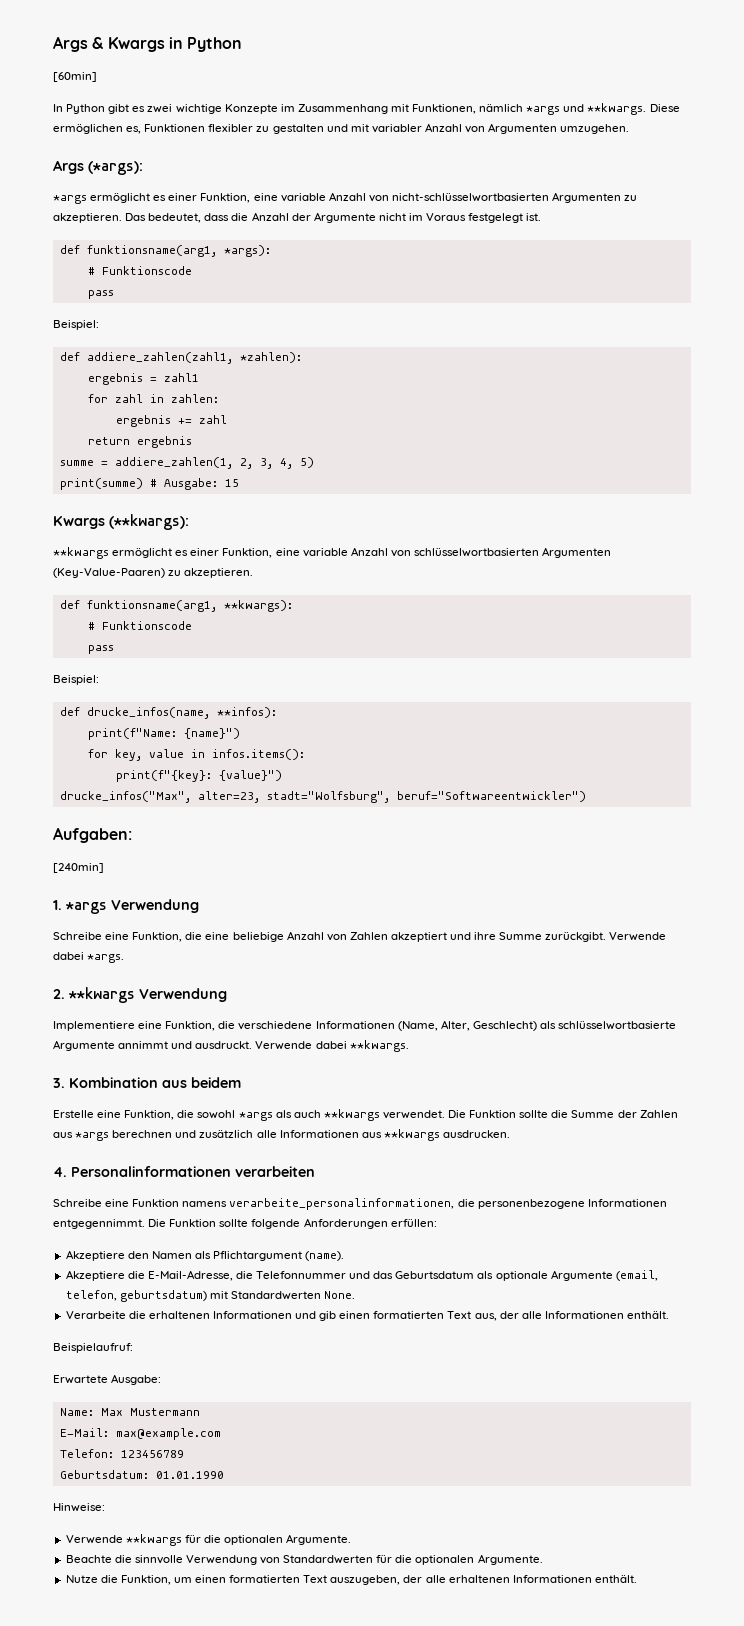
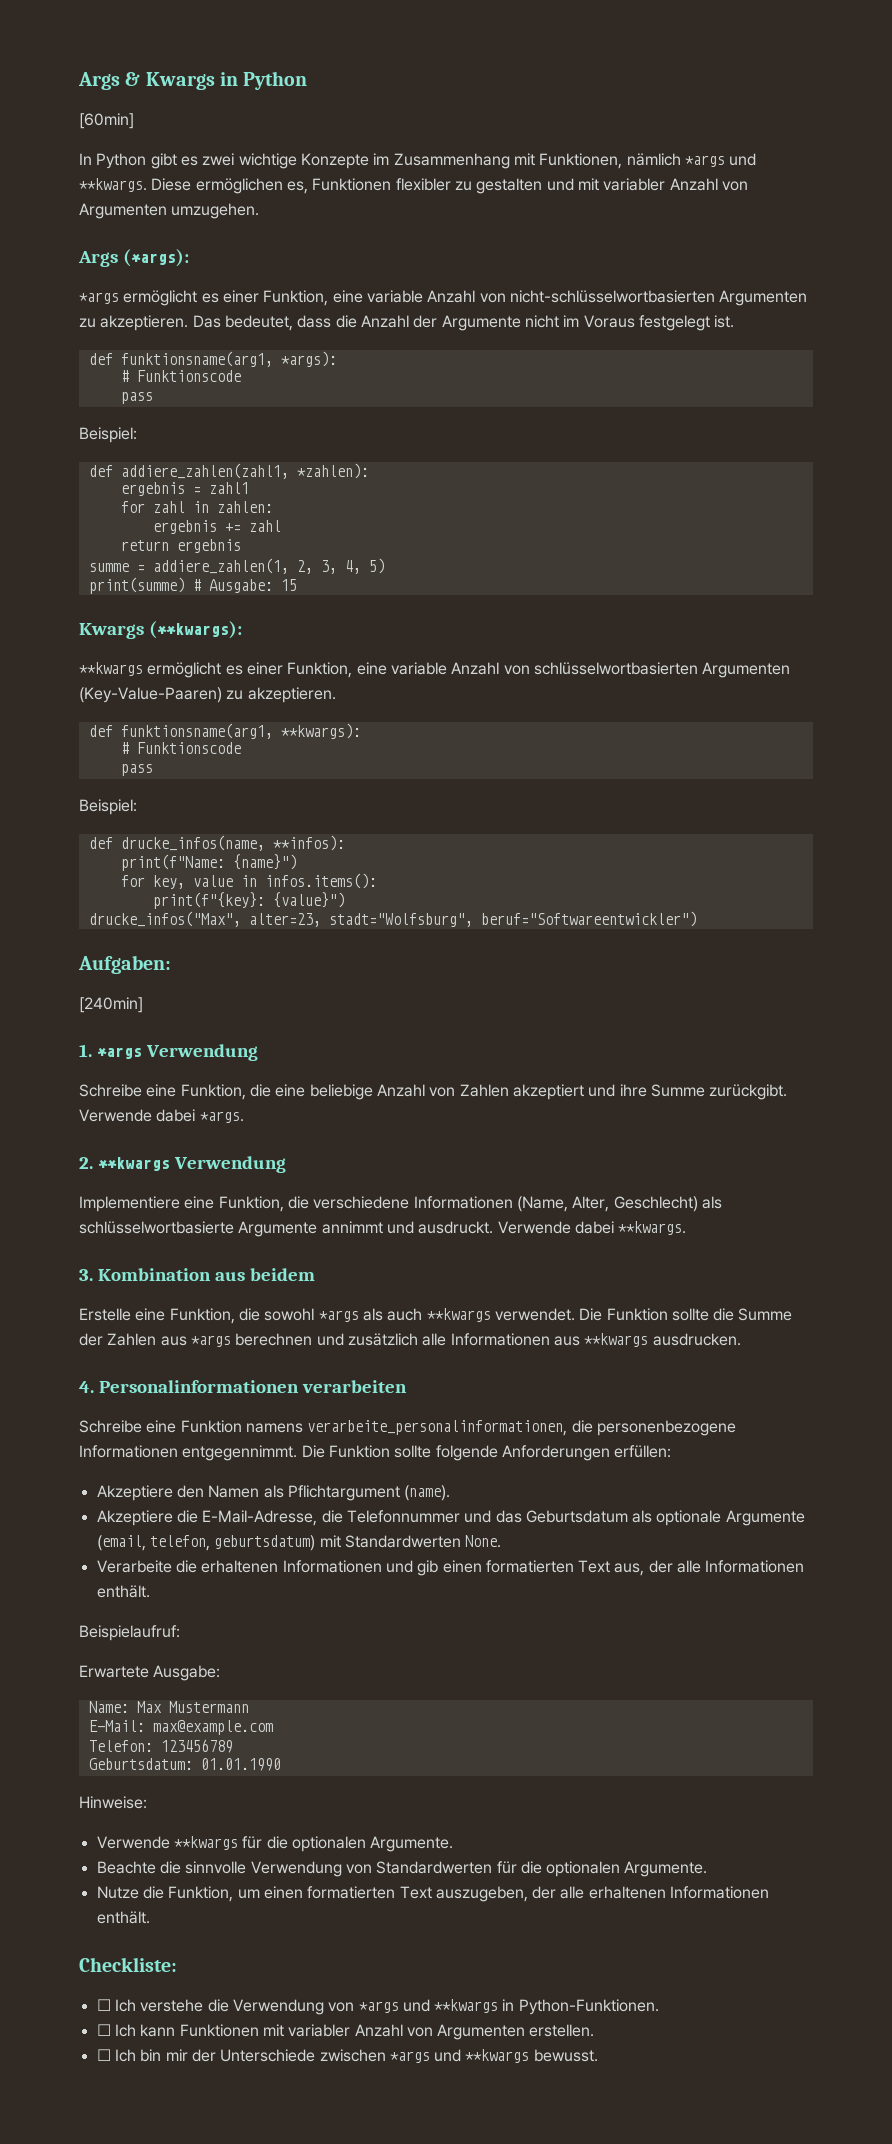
(637, 1579) none -> [79,1957,177,1972] [96,1999,659,2015] [96,2024,595,2040] [96,2049,598,2063] // Checkliste: // ☐ Ich verstehe die Verwendung von *args und **kwargs in Python-Funktionen. // ☐ Ich kann Funktionen mit variabler Anzahl von Argumenten erstellen. // ☐ Ich bin mir der Unterschiede zwischen *args und **kwargs bewusst.

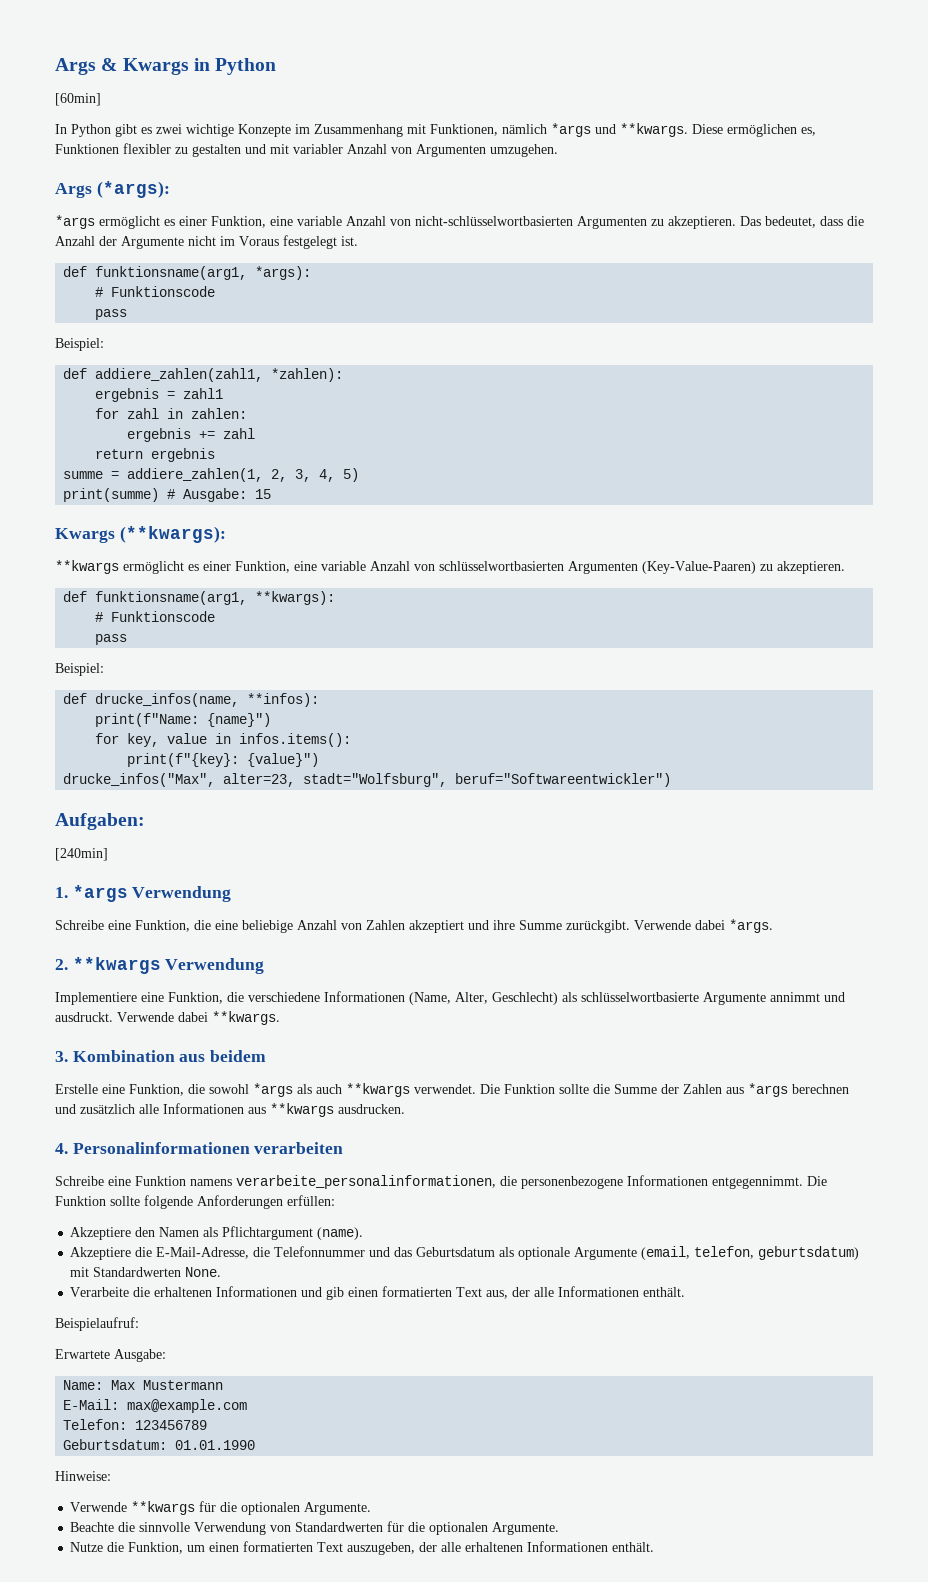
[79,1957,177,1972] [96,1999,659,2015] [96,2024,595,2040] [96,2049,598,2063] // Checkliste: // ☐ Ich verstehe die Verwendung von *args und **kwargs in Python-Funktionen. // ☐ Ich kann Funktionen mit variabler Anzahl von Argumenten erstellen. // ☐ Ich bin mir der Unterschiede zwischen *args und **kwargs bewusst. -> (655, 1547) none

